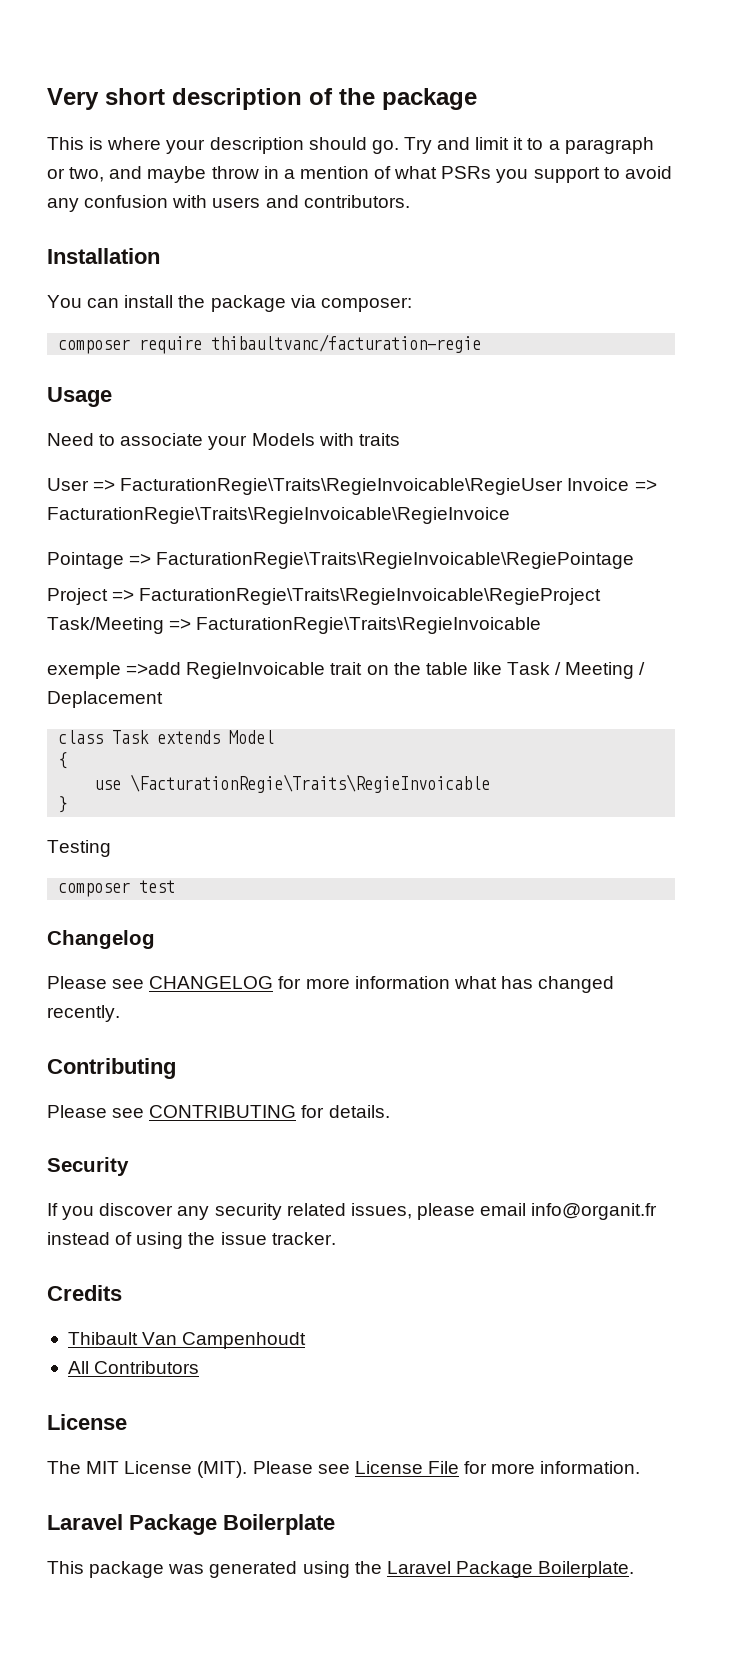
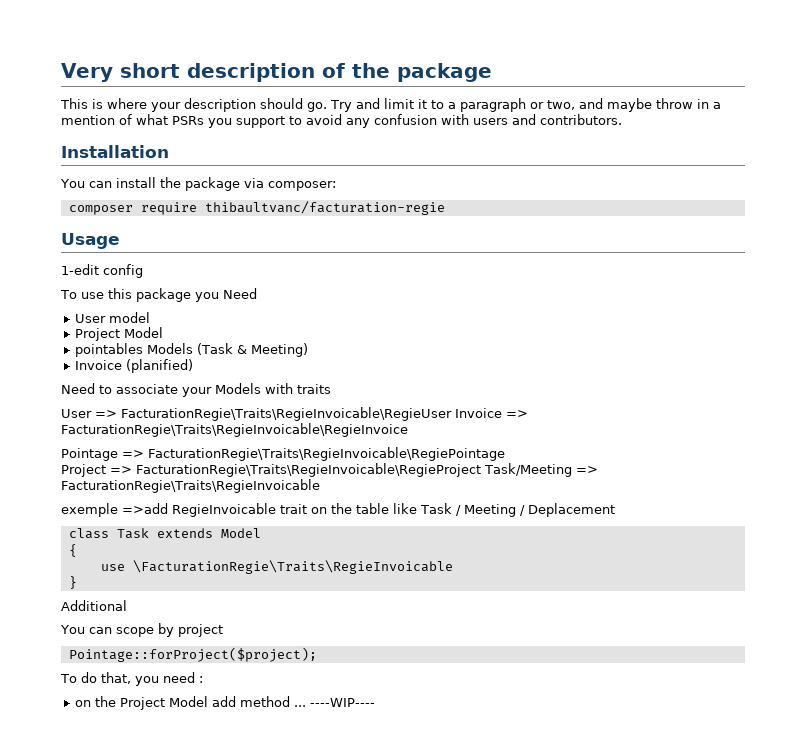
(112, 397) none -> [61,264,143,278] [60,288,257,302] [74,312,150,323] [74,327,163,341] [74,343,308,357] [74,359,193,373] // 1-edit config // To use this package you Need // User model // Project Model // pointables Models (Task & Meeting) // Invoice (planified)
[47,840,111,857] [58,880,176,897] [47,930,155,949] [47,976,615,993] [47,1005,120,1022] [47,1058,176,1079] [47,1105,390,1118] [47,1157,129,1176] [47,1203,658,1220] [47,1232,336,1249] [47,1285,122,1301] [67,1332,307,1349] [67,1361,200,1374] [47,1414,127,1430] [47,1461,641,1478] [47,1514,335,1535] [47,1561,635,1578] Testing // composer test // Changelog // Please see CHANGELOG for more information what has changed recently. // Contributing // Please see CONTRIBUTING for details. // Security // If you discover any security related issues, please email info@organit.fr instead of using the issue tracker. // Credits // Thibault Van Campenhoudt // All Contributors // License // The MIT License (MIT). Please see License File for more information. // Laravel Package Boilerplate // This package was generated using the Laravel Package Boilerplate. -> [61,600,127,611] [60,623,223,637] [68,647,317,662] [60,672,203,686] [74,696,375,710] Additional // You can scope by project // Pointage::forProject($project); // To do that, you need : // on the Project Model add method ... ----WIP----

